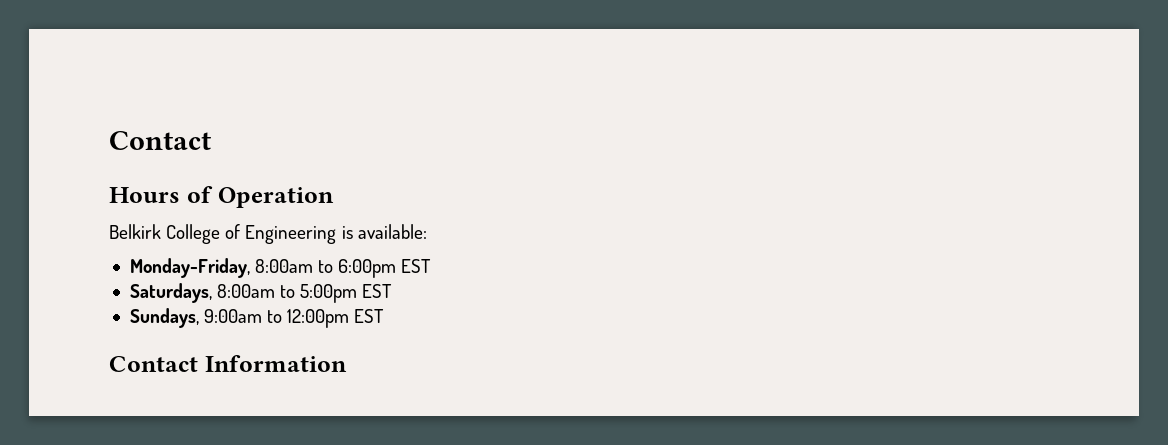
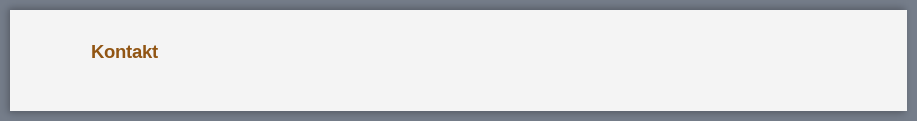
[109,131,211,150] [109,186,334,208] [109,224,427,244] [129,258,432,278] [129,283,393,303] [129,308,385,328] [109,355,347,372] Contact // Hours of Operation // Belkirk College of Engineering is available: // Monday-Friday, 8:00am to 6:00pm EST // Saturdays, 8:00am to 5:00pm EST // Sundays, 9:00am to 12:00pm EST // Contact Information -> [91,45,158,58] Kontakt

